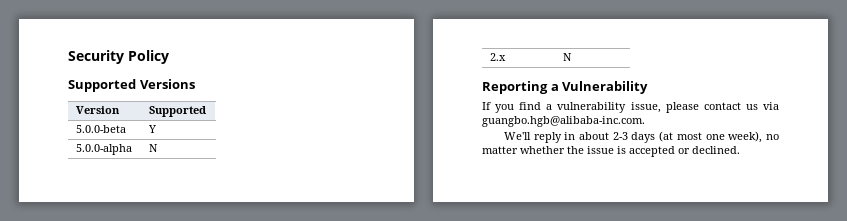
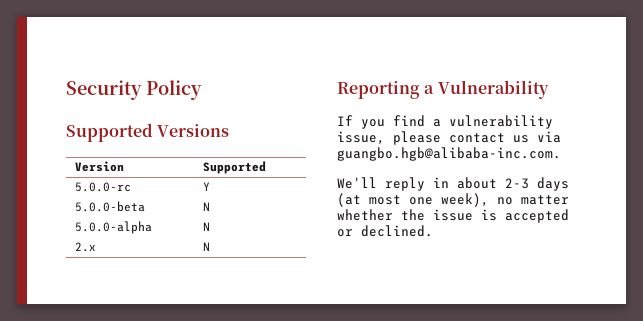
(207, 111) none -> [74,182,131,192] [202,182,210,191] // 5.0.0-rc | Y
[148,125,157,133] Y -> [202,202,210,211] N

